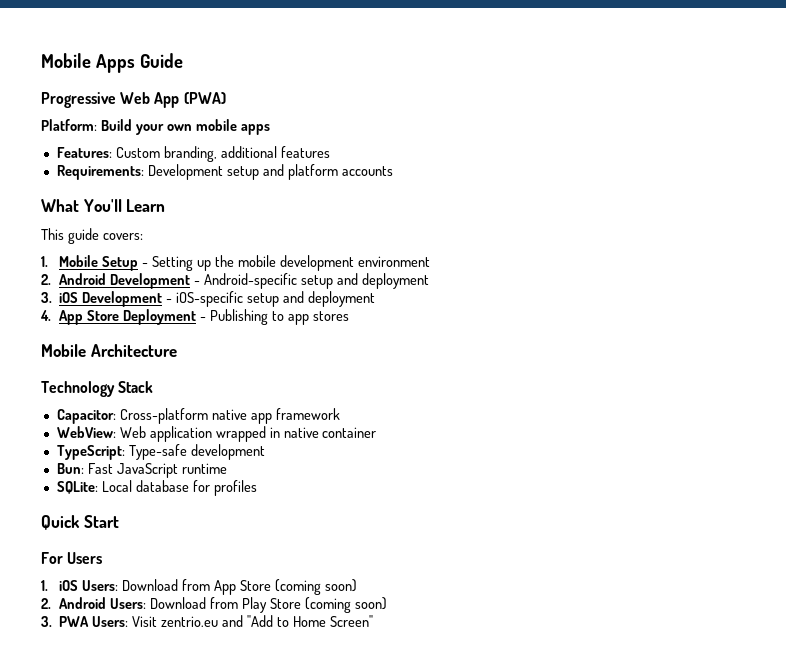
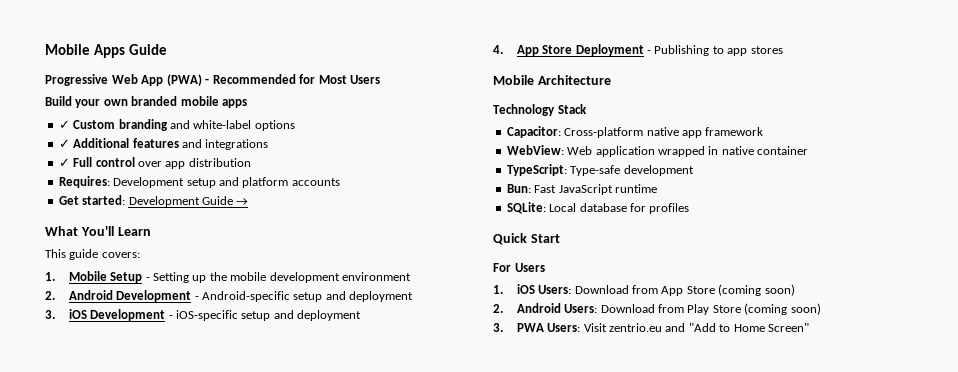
[41,119,97,131] // Platform: -> [205,74,381,84] - Recommended for Most Users //
(192, 127) none -> [131,96,178,106] branded
[56,146,330,162] [56,165,144,180] Features: Custom branding, additional features // Requirements: -> [58,119,295,131] [58,138,269,150] [58,157,251,169] [58,176,110,188] ✓ Custom branding and white-label options // ✓ Additional features and integrations // ✓ Full control over app distribution // Requires:
(393, 171) none -> [58,195,249,207] // Get started: Development Guide →

